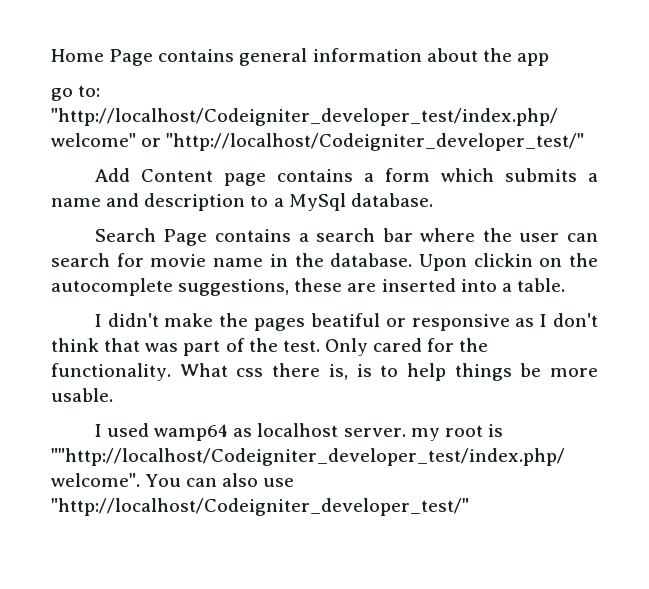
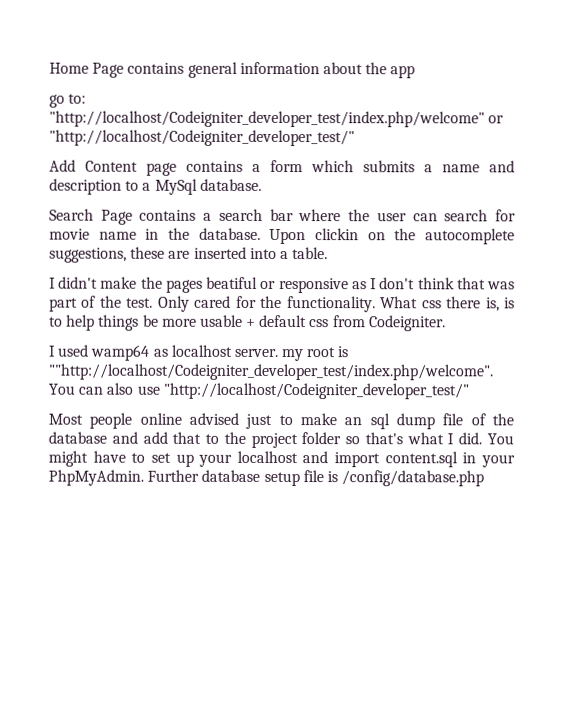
[51,388,113,402] usable. -> [199,314,446,332] usable + default css from Codeigniter.
(469, 507) none -> [48,412,514,430] [48,431,514,449] [48,450,515,468] [48,469,485,487] // Most people online advised just to make an sql dump file of the database and add that to the project folder so that's what I did. You might have to set up your localhost and import content.sql in your PhpMyAdmin. Further database setup file is /config/database.php

